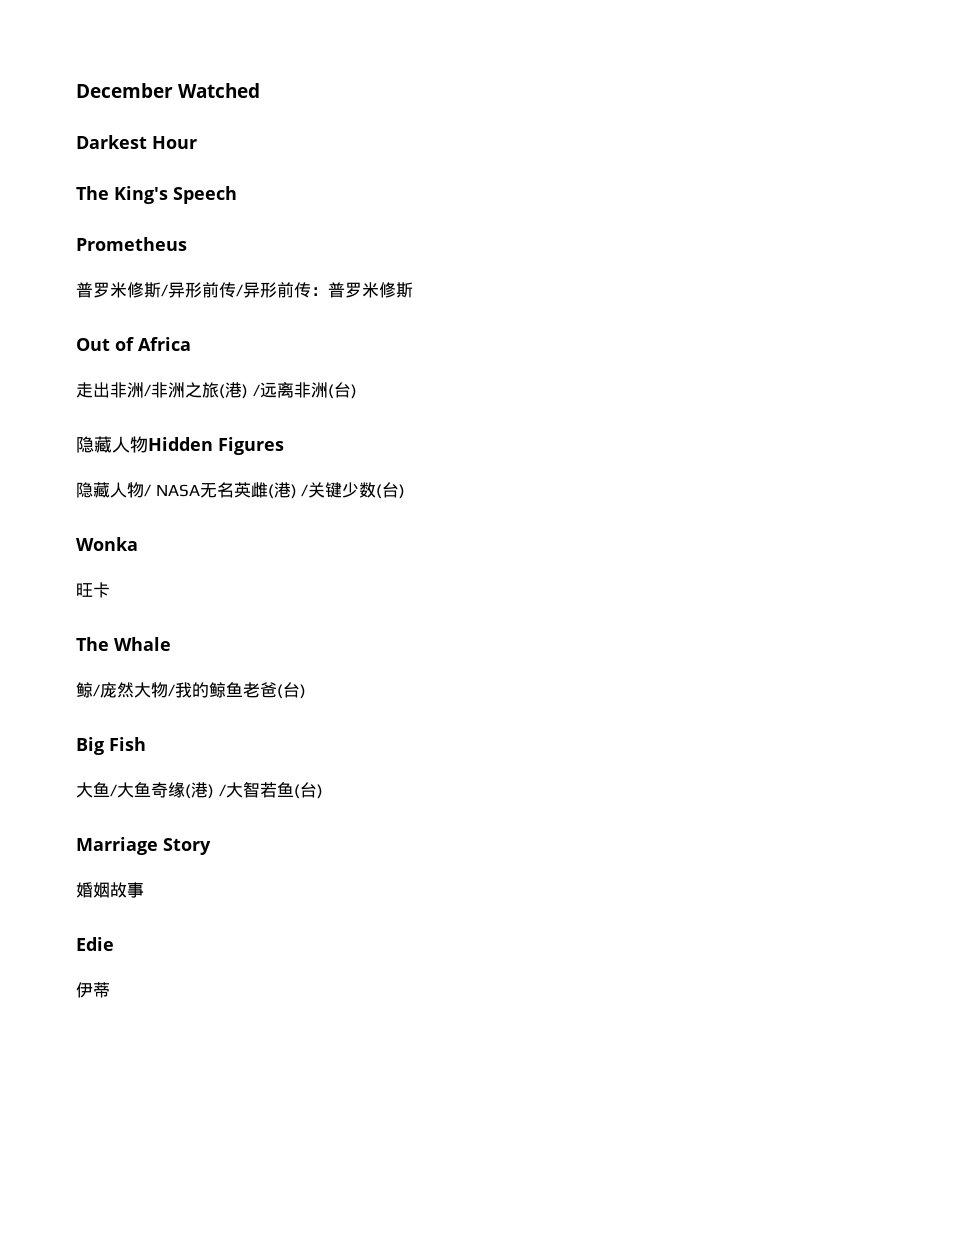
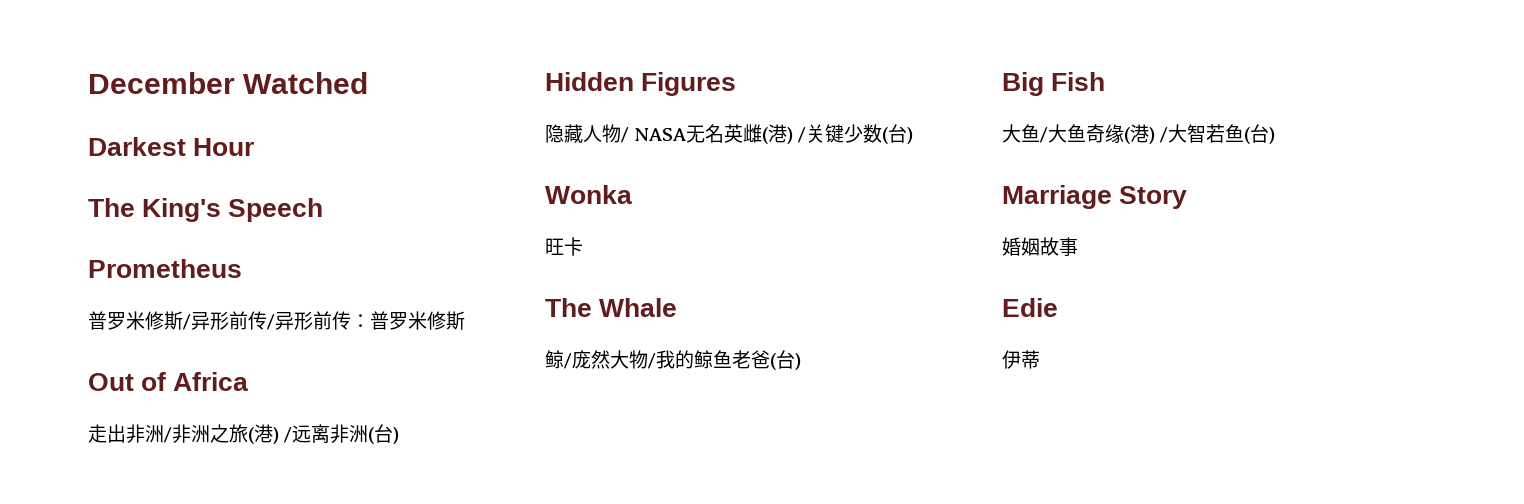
[76,436,148,453] 隐藏人物 -> (400, 435) none

